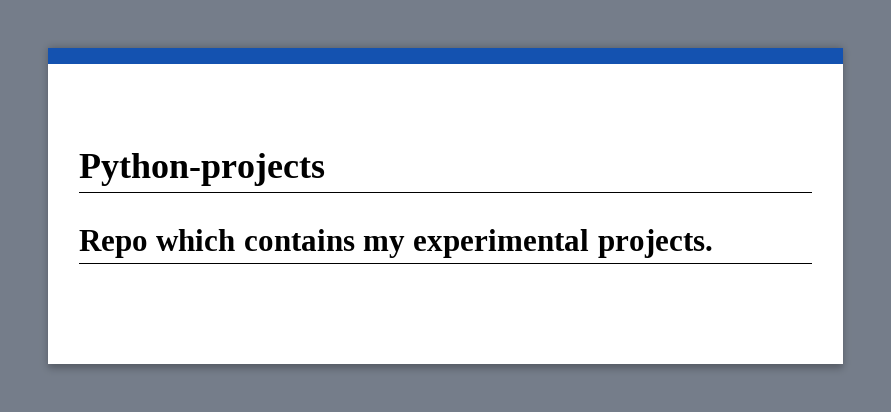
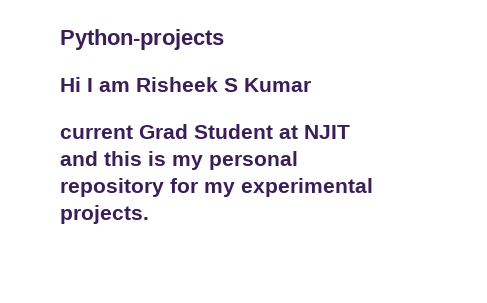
[79,229,355,258] Repo which contains -> [60,77,311,92] [60,124,350,139] [60,151,298,170] [60,178,198,197] Hi I am Risheek S Kumar // current Grad Student at NJIT and this is my personal repository for

